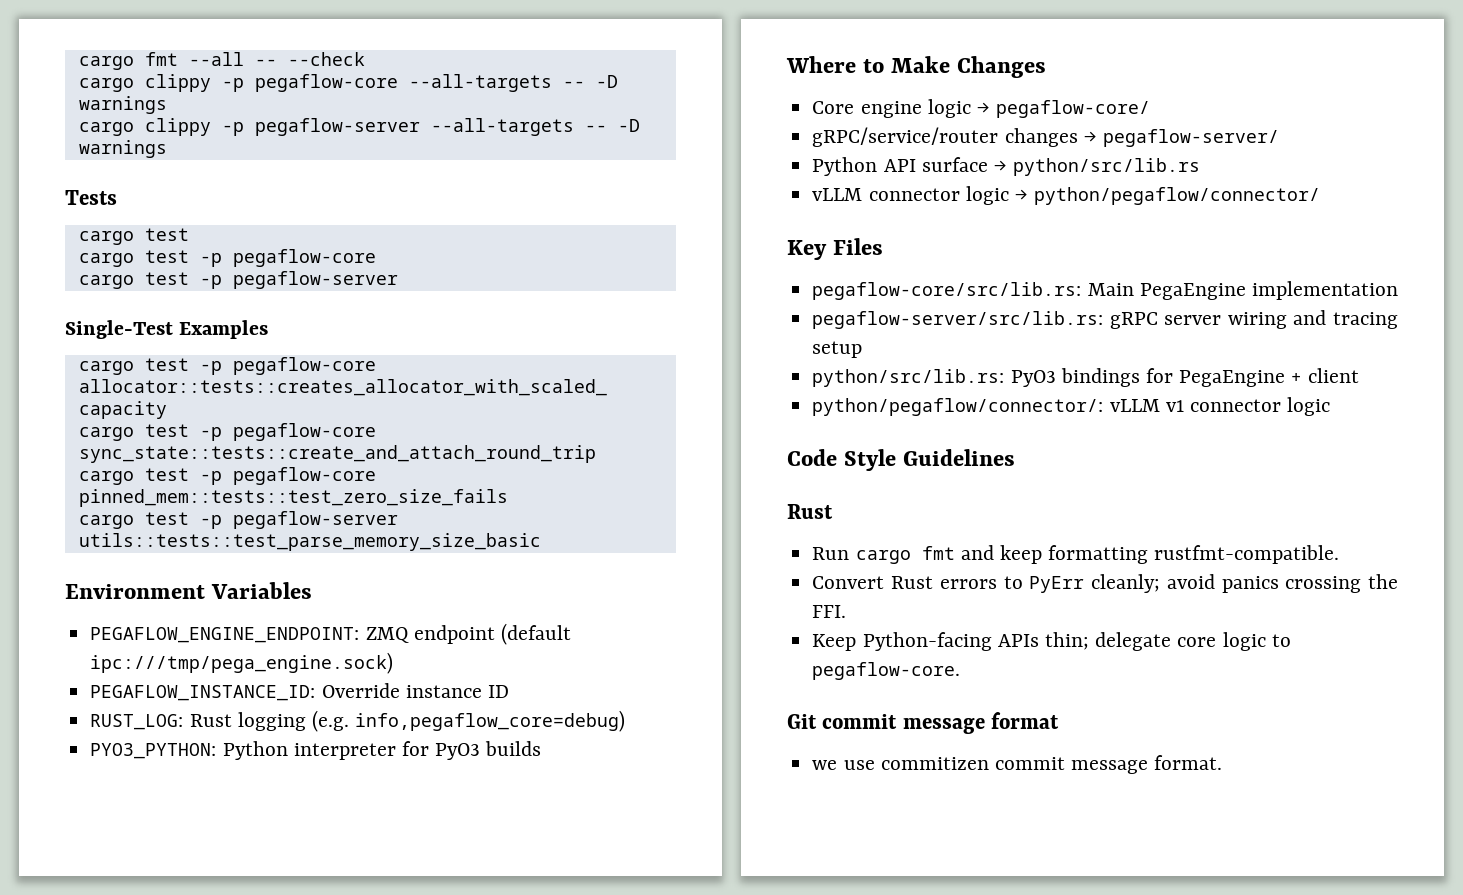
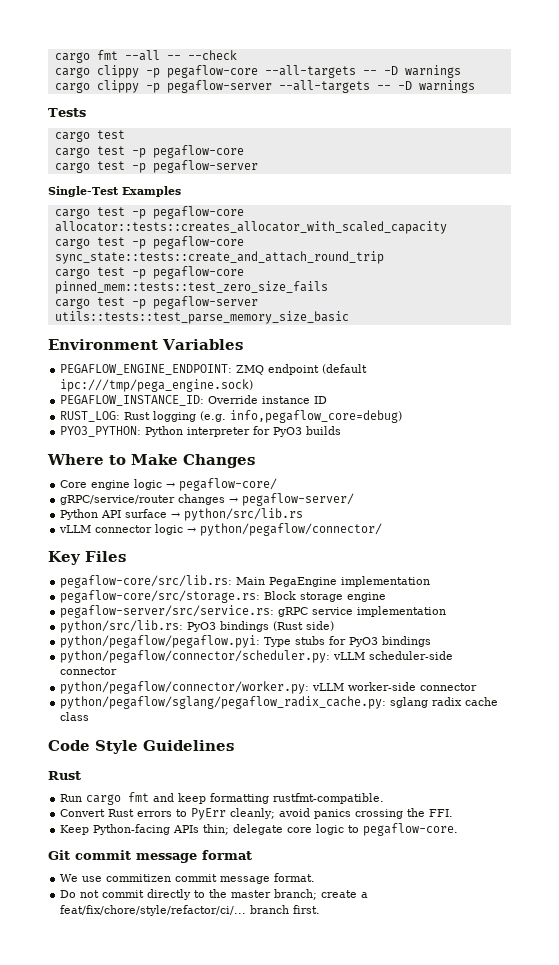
[812,310,1398,329] [812,341,863,358] [812,368,1359,387] [812,397,1331,416] pegaflow-server/src/lib.rs: gRPC server wiring and tracing setup // python/src/lib.rs: PyO3 bindings for PegaEngine + client // python/pegaflow/connector/: vLLM v1 connector logic -> [60,590,387,603] [60,605,447,618] [60,620,335,633] [60,635,432,648] [60,650,454,663] [60,667,118,675] [60,681,478,694] [60,696,499,709] [60,712,90,721] pegaflow-core/src/storage.rs: Block storage engine // pegaflow-server/src/service.rs: gRPC service implementation // python/src/lib.rs: PyO3 bindings (Rust side) // python/pegaflow/pegaflow.pyi: Type stubs for PyO3 bindings // python/pegaflow/connector/scheduler.py: vLLM scheduler-side connector // python/pegaflow/connector/worker.py: vLLM worker-side connector // python/pegaflow/sglang/pegaflow_radix_cache.py: sglang radix cache class
[812,760,838,770] we -> [60,874,79,882] We
(1223, 762) none -> [60,889,369,900] [60,905,321,916] // Do not commit directly to the master branch; create a feat/fix/chore/style/refactor/ci/... branch first.

